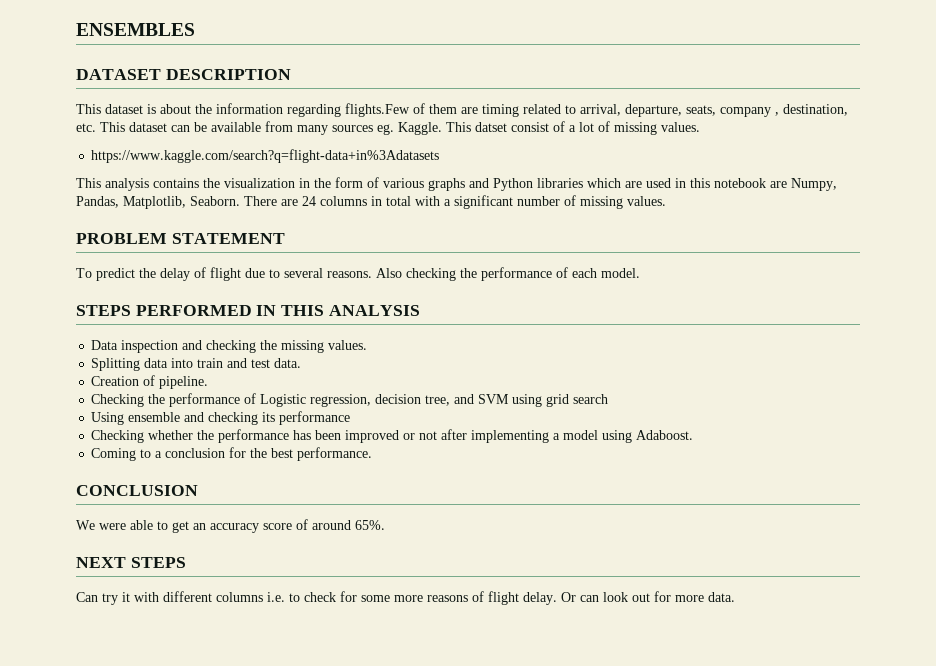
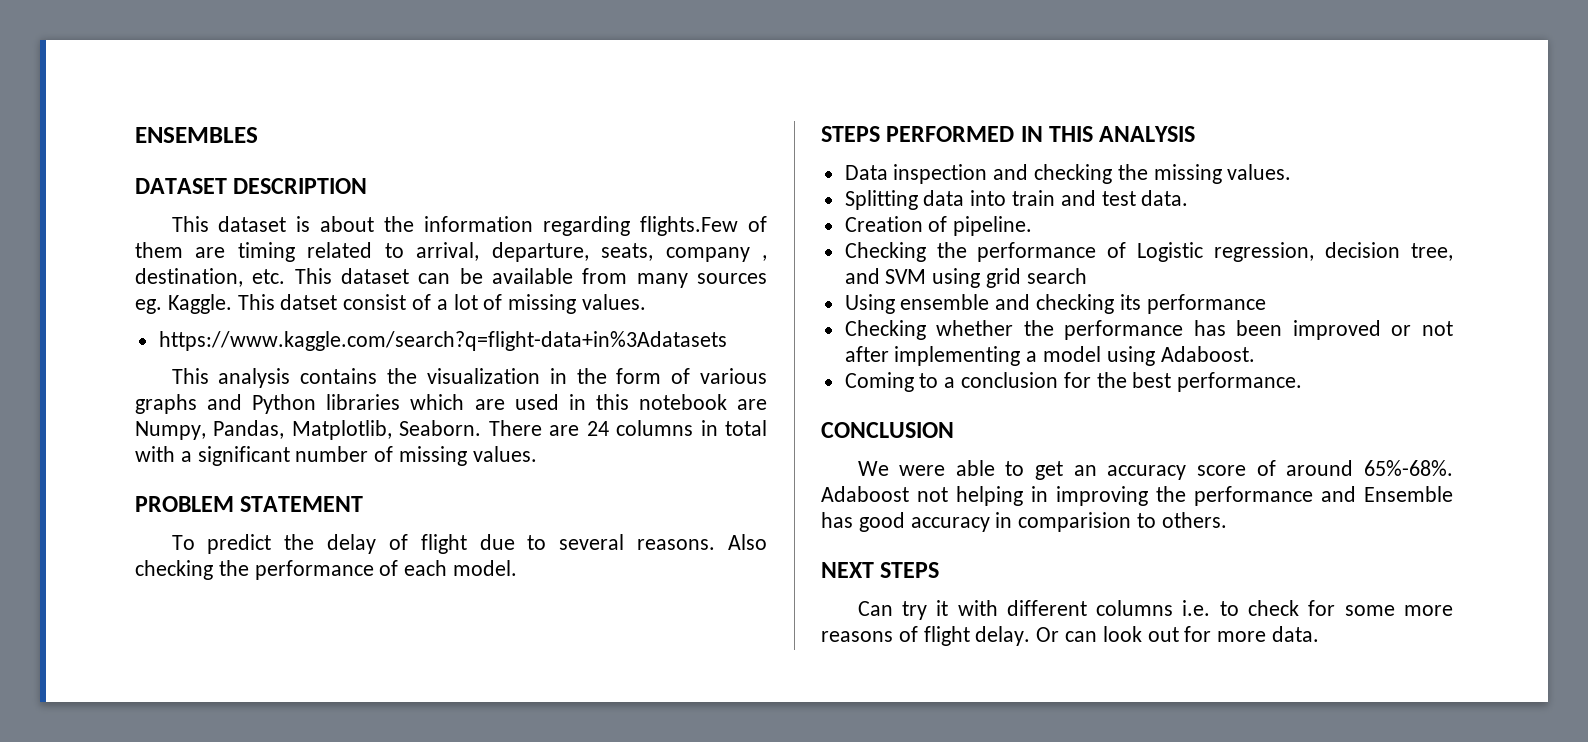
[355,520,385,530] 65%. -> [1364,460,1453,476] [821,486,1453,506] [821,512,1227,532] 65%-68%. Adaboost not helping in improving the performance and Ensemble has good accuracy in comparision to others.

